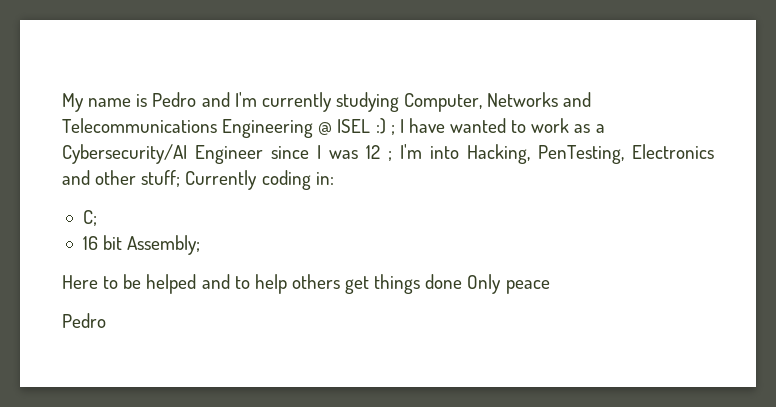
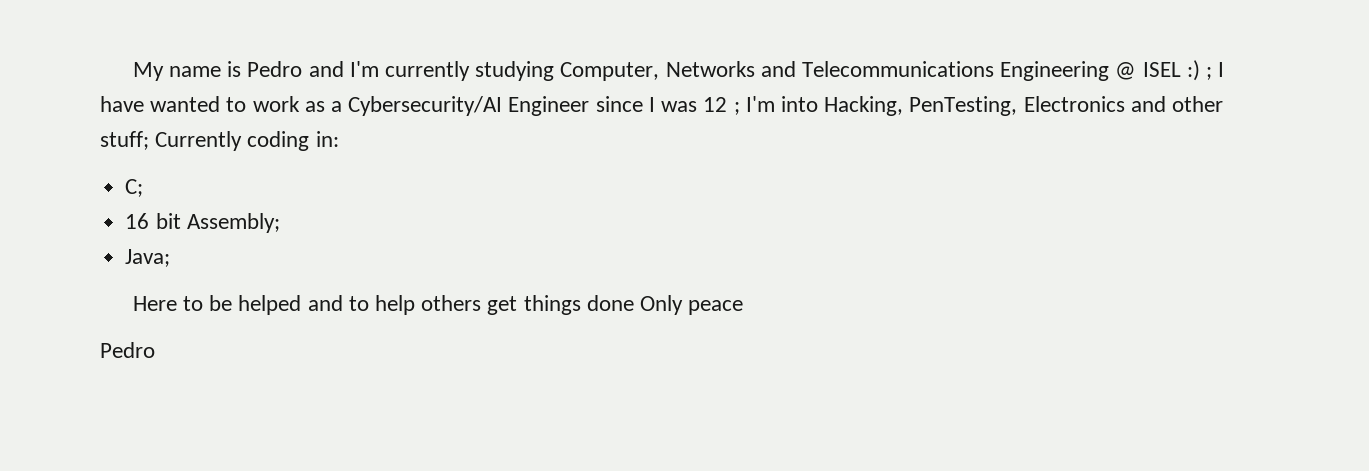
(201, 245) none -> [125,249,171,267] // Java;

